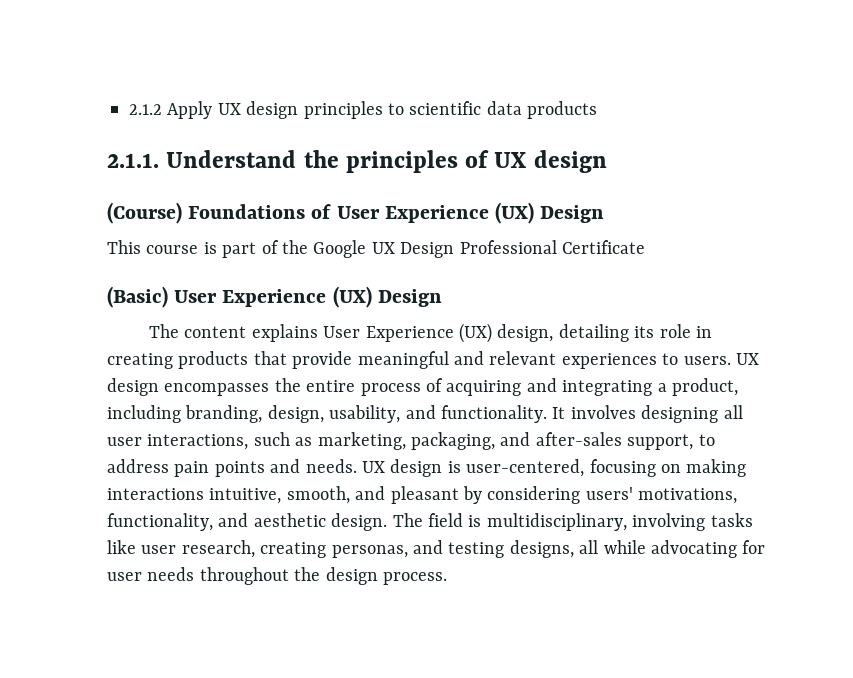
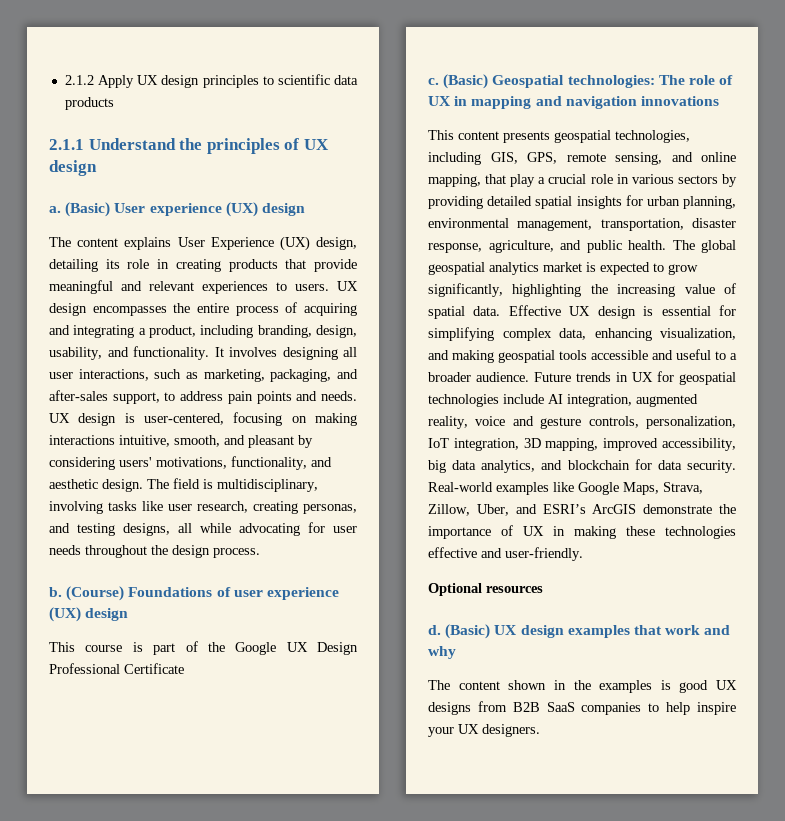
[107,153,159,168] 2.1.1. -> [49,139,84,150] 2.1.1
[107,202,605,224] [107,240,645,258] [107,286,442,308] (Course) Foundations of User Experience (UX) Design // This course is part of the Google UX Design Professional Certificate // (Basic) User Experience (UX) Design -> [49,202,305,217] a. (Basic) User experience (UX) design
(447, 578) none -> [49,586,339,601] [49,607,129,622] [49,641,358,655] [49,663,184,674] [428,74,734,89] [428,96,719,109] [428,130,690,143] [428,152,736,165] [428,174,737,187] [428,195,736,209] [428,218,736,231] [428,240,736,253] [428,262,698,275] [428,283,736,297] [428,305,736,319] [428,327,736,341] [428,349,737,363] [428,371,736,385] [428,394,698,407] [428,416,736,429] [428,438,736,451] [428,459,736,473] [428,482,703,495] [428,504,736,516] [428,525,736,539] [428,547,583,561] [428,583,543,596] [428,624,731,639] [428,646,456,659] [428,680,737,693] [428,701,736,715] [428,724,540,737] // b. (Course) Foundations of user experience (UX) design // This course is part of the Google UX Design Professional Certificate // c. (Basic) Geospatial technologies: The role of UX in mapping and navigation innovations // This content presents geospatial technologies, including GIS, GPS, remote sensing, and online mapping, that play a crucial role in various sectors by providing detailed spatial insights for urban planning, environmental management, transportation, disaster response, agriculture, and public health. The global geospatial analytics market is expected to grow significantly, highlighting the increasing value of spatial data. Effective UX design is essential for simplifying complex data, enhancing visualization, and making geospatial tools accessible and useful to a broader audience. Future trends in UX for geospatial technologies include AI integration, augmented reality, voice and gesture controls, personalization, IoT integration, 3D mapping, improved accessibility, big data analytics, and blockchain for data security. Real-world examples like Google Maps, Strava, Zillow, Uber, and ESRI’s ArcGIS demonstrate the importance of UX in making these technologies effective and user-friendly. // Optional resources // d. (Basic) UX design examples that work and why // The content shown in the examples is good UX designs from B2B SaaS companies to help inspire your UX designers.

